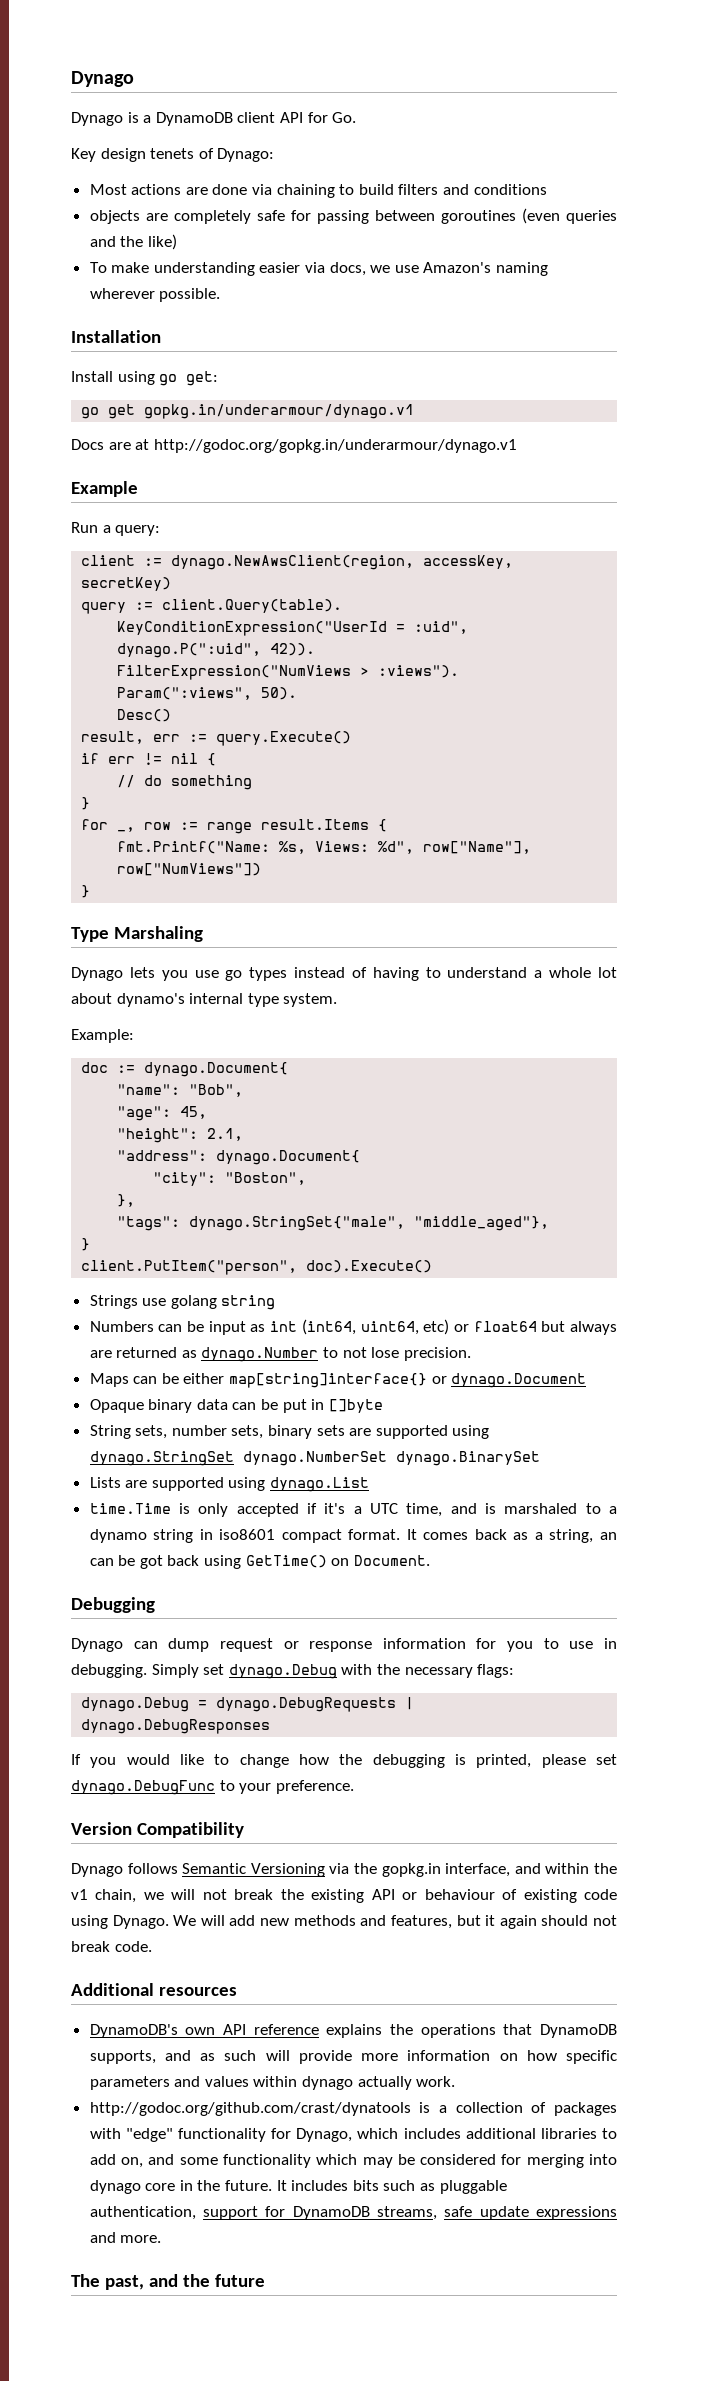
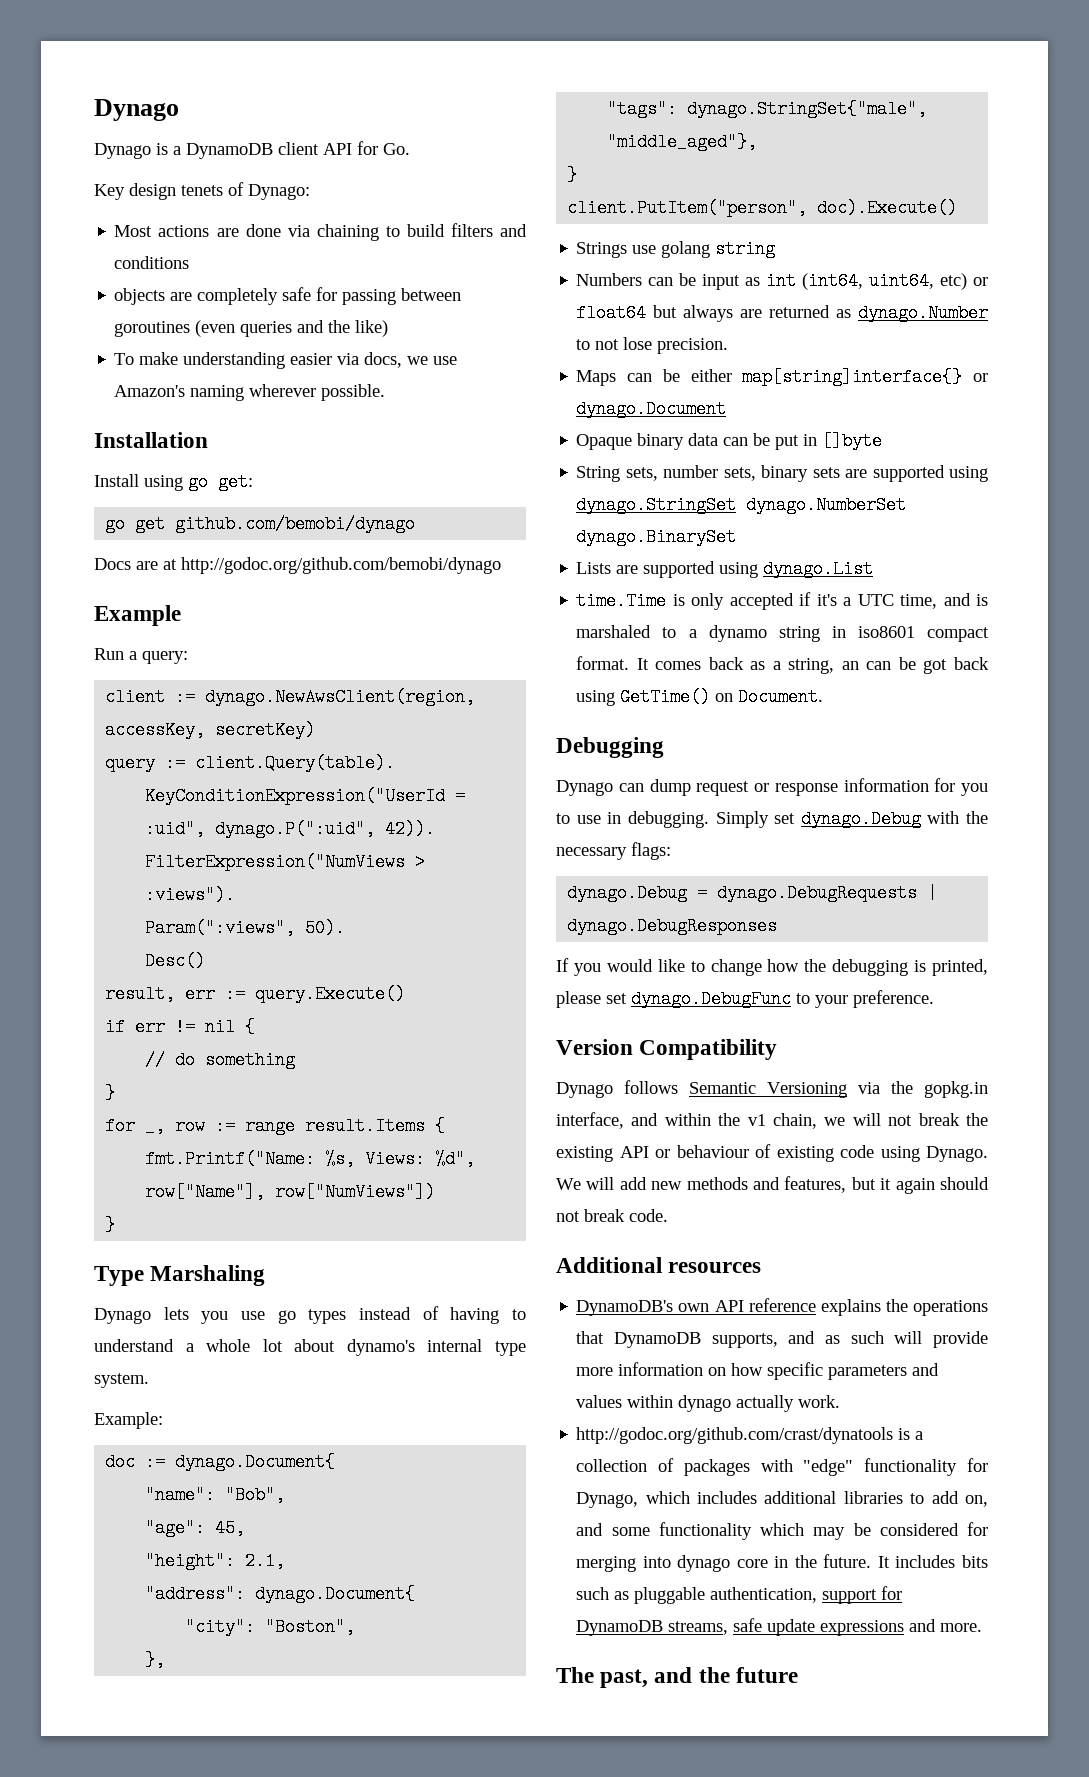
[144,404,415,419] gopkg.in/underarmour/dynago.v1 -> [175,515,416,533] github.com/bemobi/dynago
[153,439,517,453] http://godoc.org/gopkg.in/underarmour/dynago.v1 -> [181,557,501,574] http://godoc.org/github.com/bemobi/dynago

